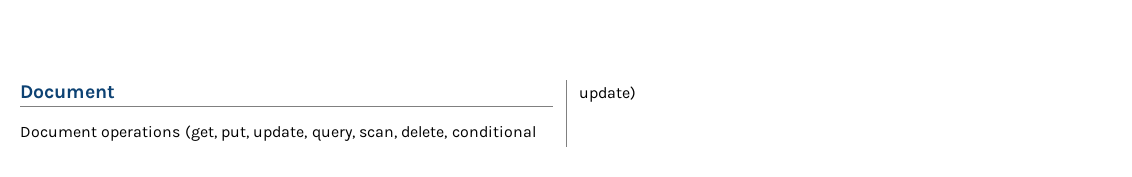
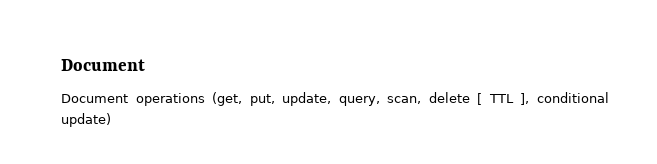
[401,126,448,139] delete, -> [428,92,530,105] delete [ TTL ],

